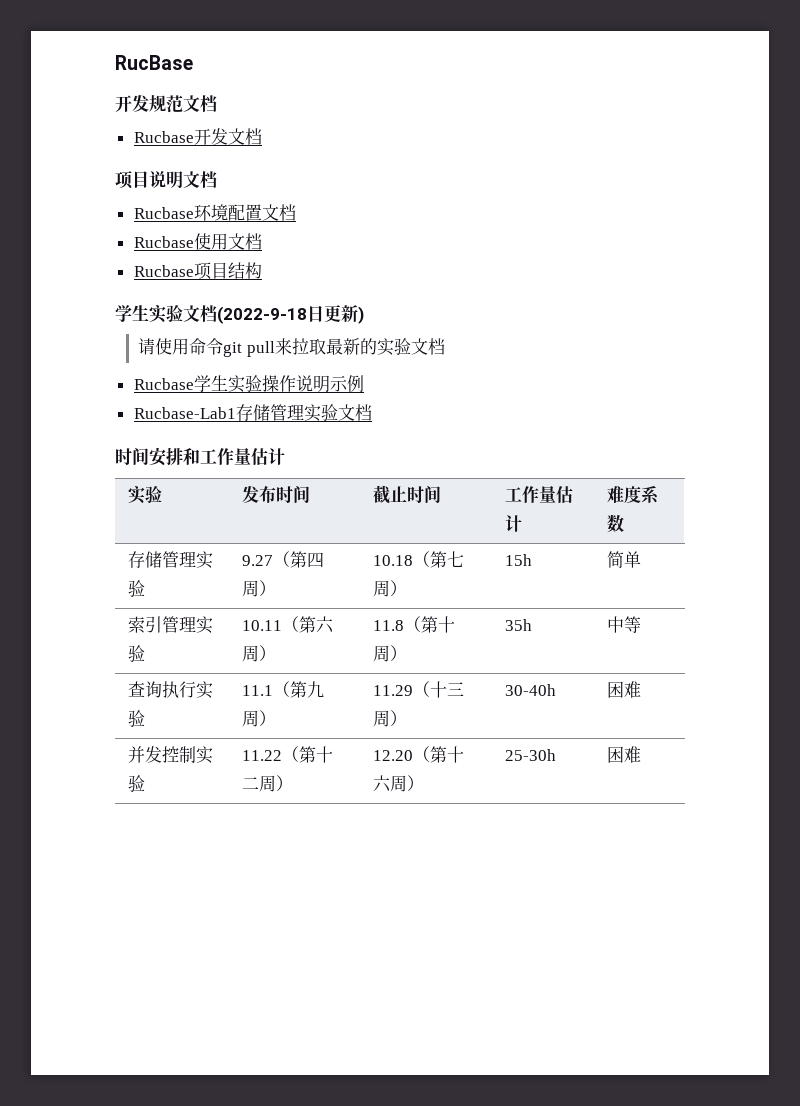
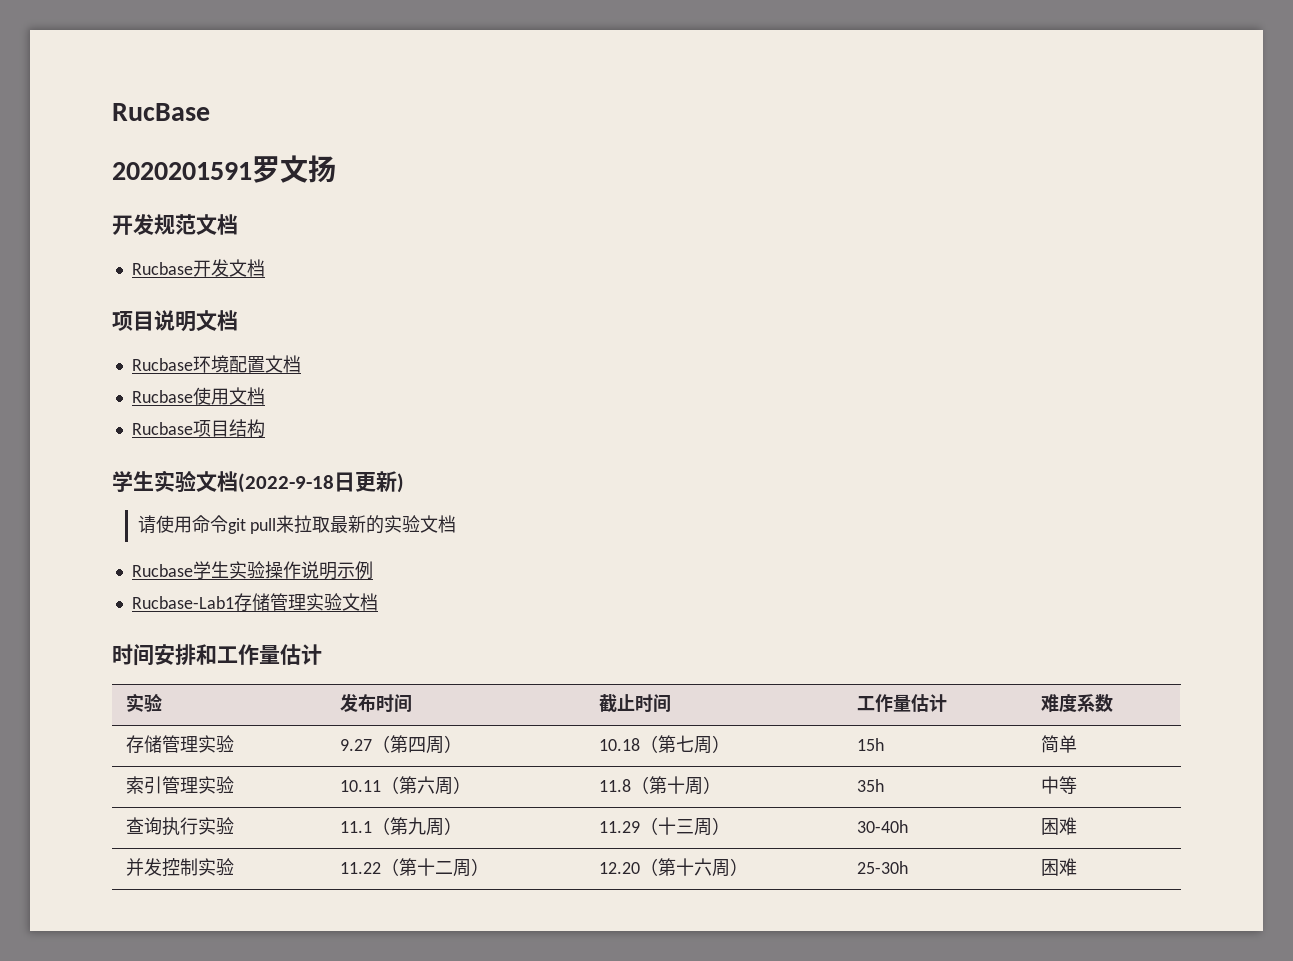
(193, 62) none -> [112,155,336,183] // 2020201591罗文扬

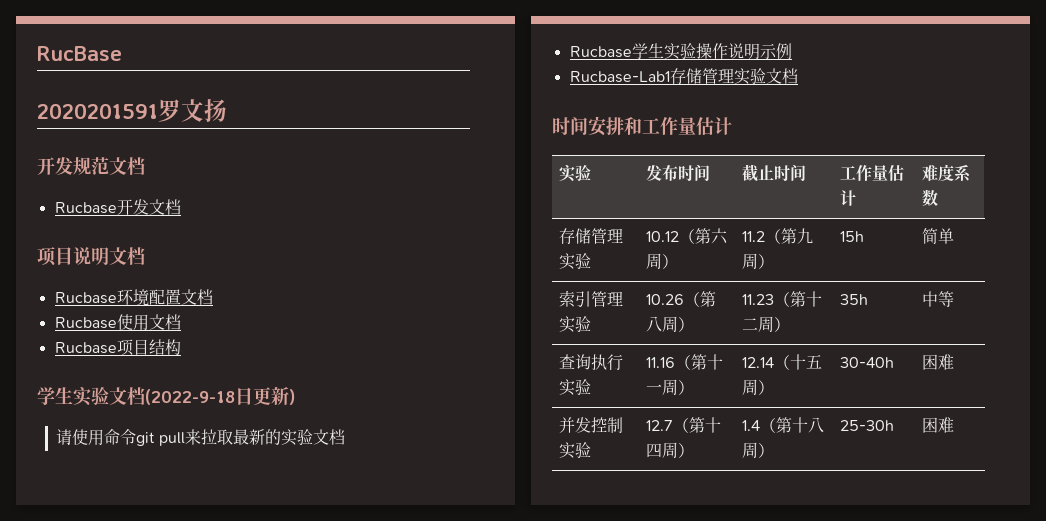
[339,735,462,754] [598,735,694,753] 9.27（第四周） | 10.18（第七 -> [646,228,729,244] [646,253,679,270] [742,228,814,244] 10.12（第六周） | 11.2（第九
[339,776,471,795] [598,776,685,794] 10.11（第六周） | 11.8（第十 -> [646,291,717,307] [646,316,695,333] [742,291,823,307] [742,318,759,330] 10.26（第八周） | 11.23（第十二
[339,817,462,836] [598,817,694,835] 11.1（第九周） | 11.29（十三 -> [646,354,724,370] [646,379,695,396] [742,354,823,370] 11.16（第十一周） | 12.14（十五
[339,858,489,877] [598,858,712,876] 11.22（第十二周） | 12.20（第十六 -> [646,417,722,433] [646,442,695,459] [742,417,825,433] 12.7（第十四周） | 1.4（第十八

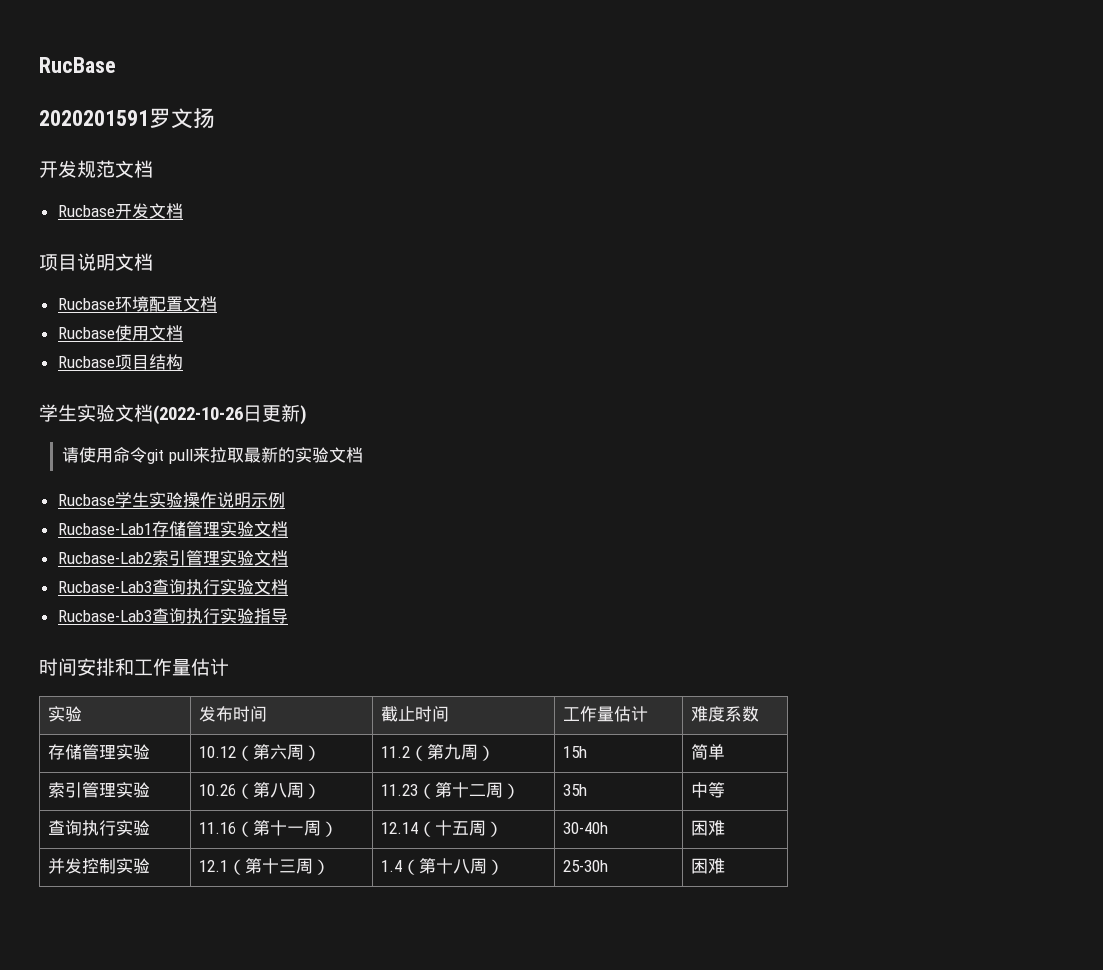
[145,389,235,405] (2022-9-18 -> [153,405,243,425] (2022-10-26
(798, 76) none -> [57,550,288,566] [57,579,288,595] [57,608,288,624] // Rucbase-Lab2索引管理实验文档 // Rucbase-Lab3查询执行实验文档 // Rucbase-Lab3查询执行实验指导
[646,417,722,433] [646,443,663,458] 12.7（第十四 -> [199,858,297,875] 12.1（第十三

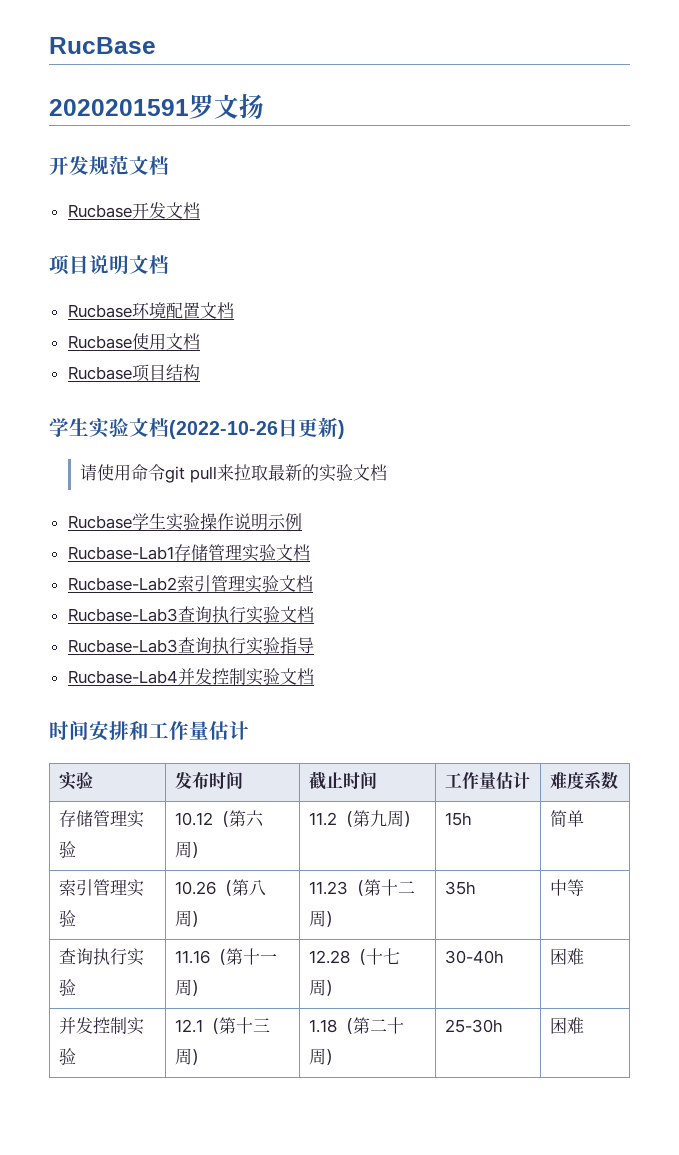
(288, 616) none -> [67,668,314,686] // Rucbase-Lab4并发控制实验文档
[381,820,470,837] 12.14（十五 -> [309,948,401,965] 12.28（十七
[381,858,471,875] 1.4（第十八 -> [309,1017,405,1034] 1.18（第二十

